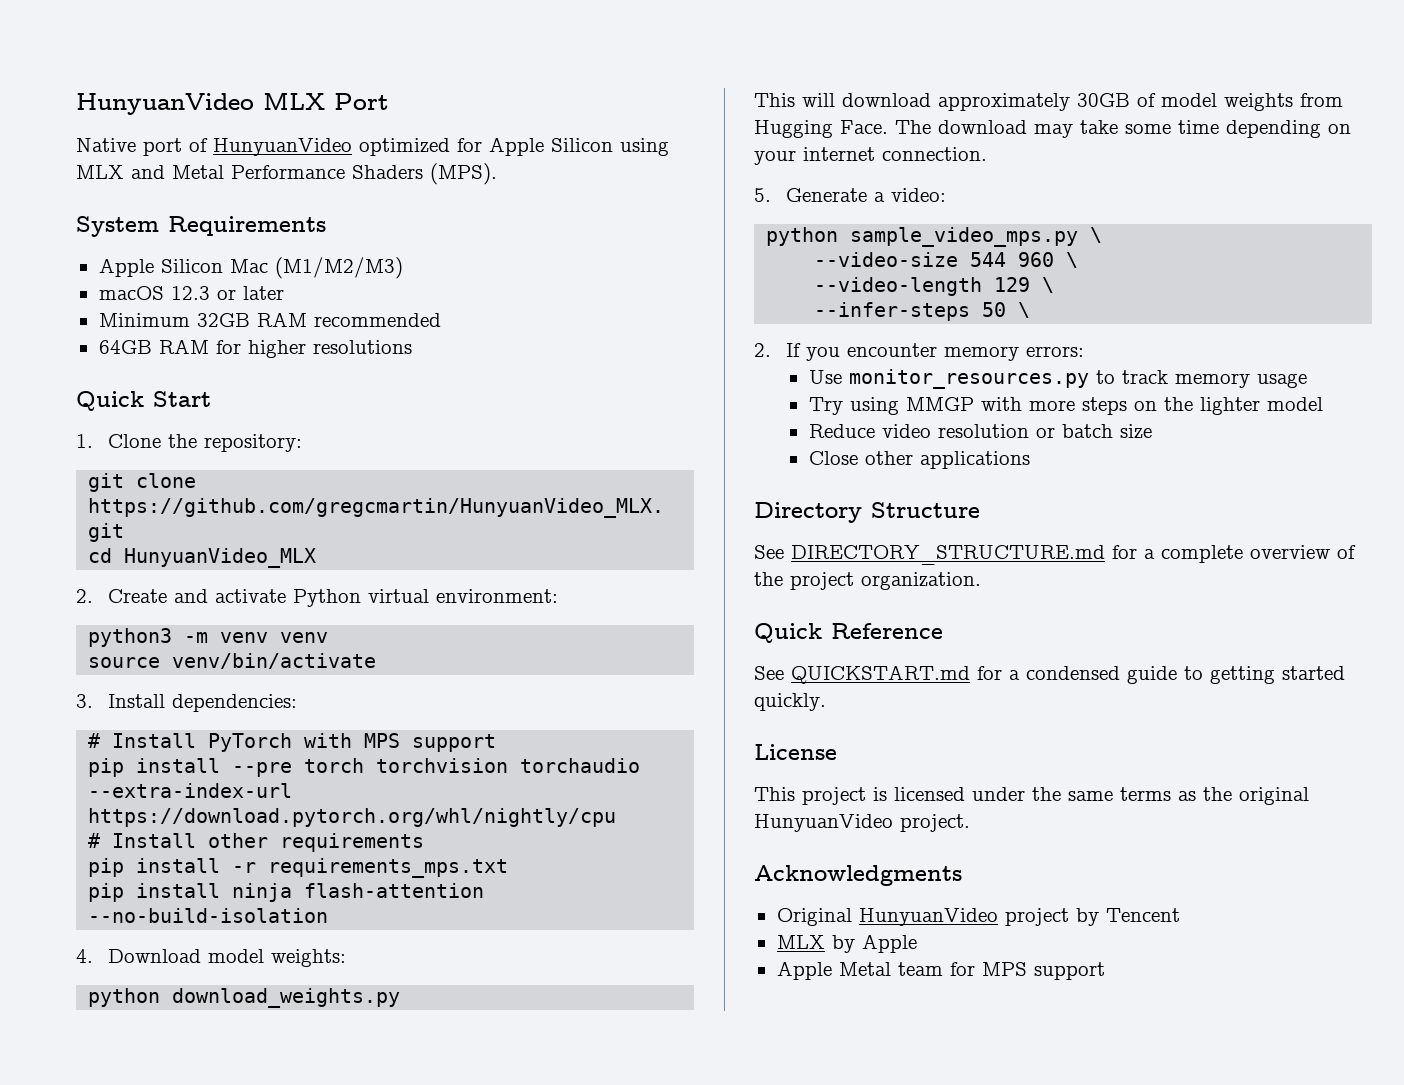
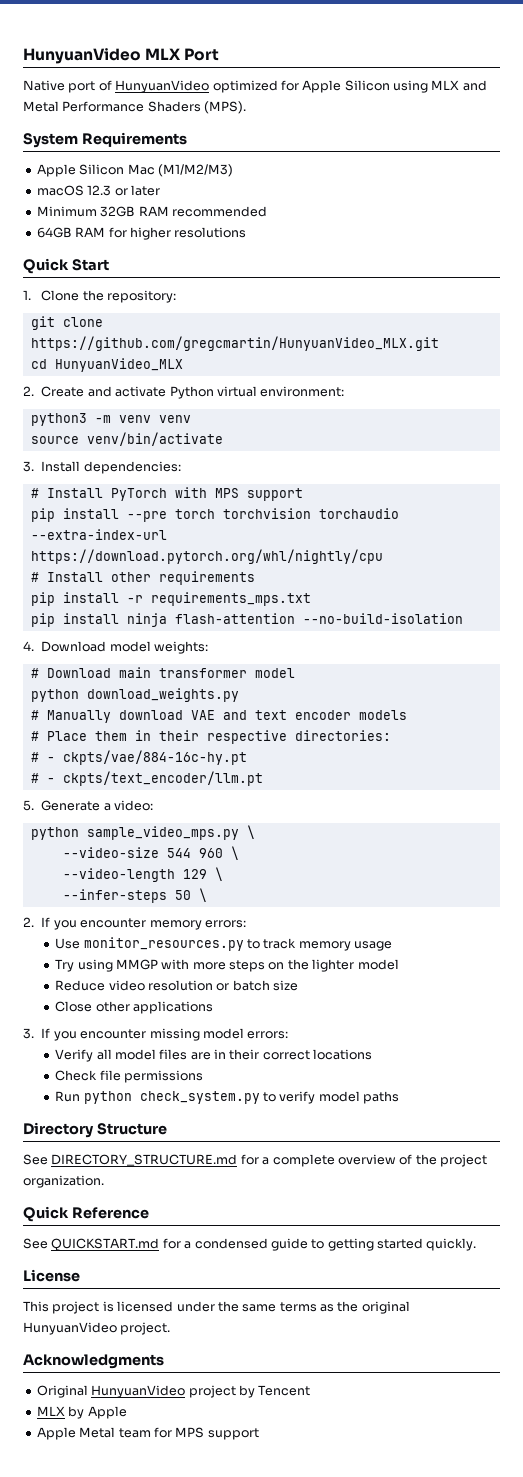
[88,988,401,1008] [754,93,1343,111] [754,120,1351,138] [754,147,987,165] python download_weights.py // This will download approximately 30GB of model weights from Hugging Face. The download may take some time depending on your internet connection. -> [30,667,295,678] [30,688,239,702] [30,710,407,723] [30,730,391,744] [30,750,247,765] [30,771,263,786] # Download main transformer model // python download_weights.py // # Manually download VAE and text encoder models // # Place them in their respective directories: // # - ckpts/vae/884-16c-hy.pt // # - ckpts/text_encoder/llm.pt
(1030, 460) none -> [23,1028,289,1041] [55,1049,373,1062] [55,1070,203,1083] [55,1091,400,1104] // 3. If you encounter missing model errors: // Verify all model files are in their correct locations // Check file permissions // Run python check_system.py to verify model paths

